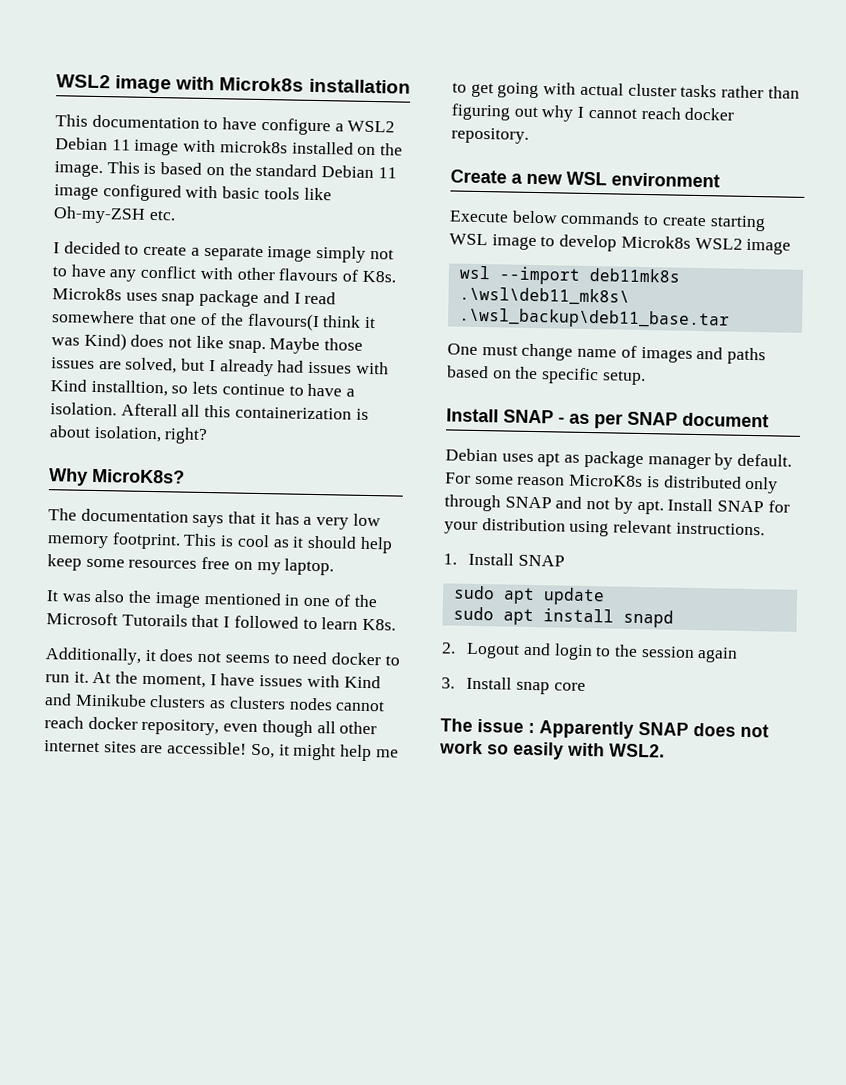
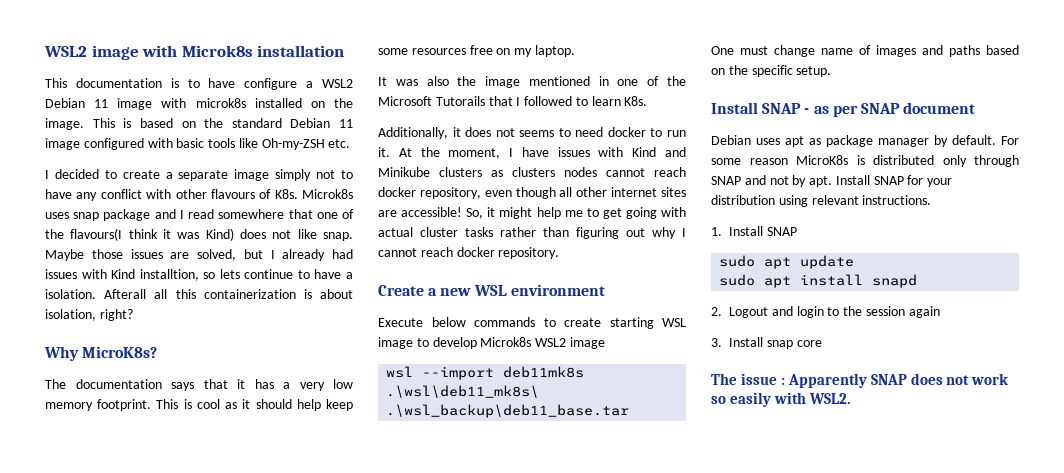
(200, 121) none -> [170,78,179,88] is

